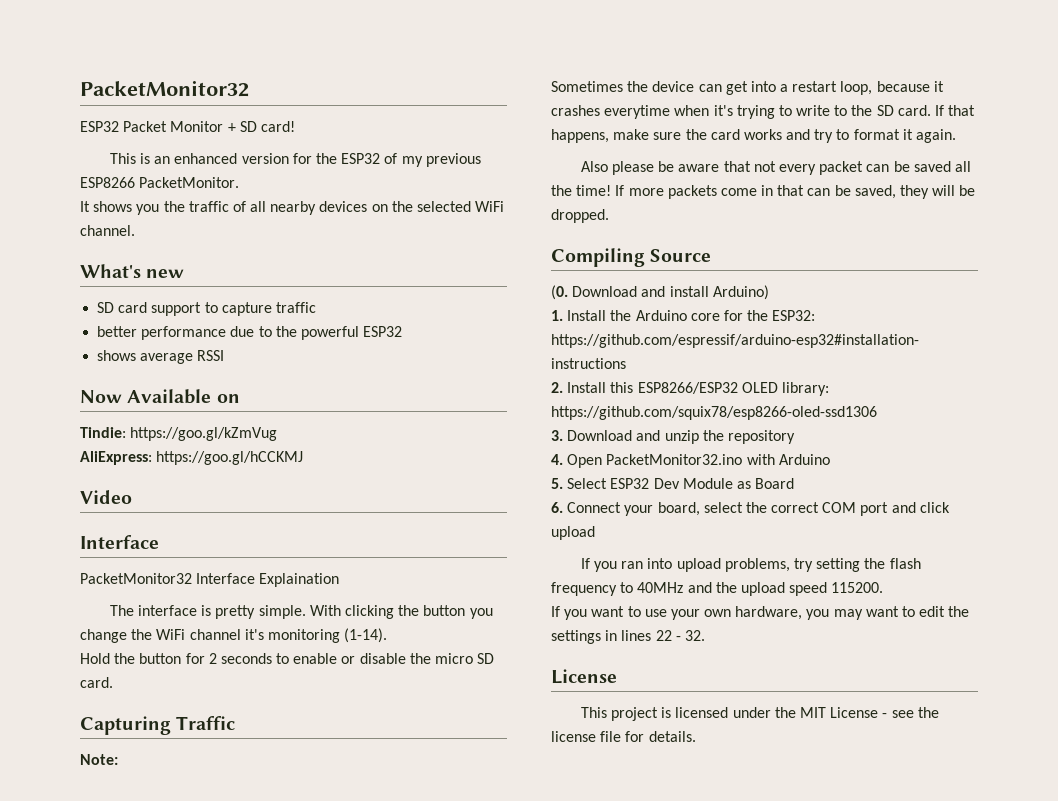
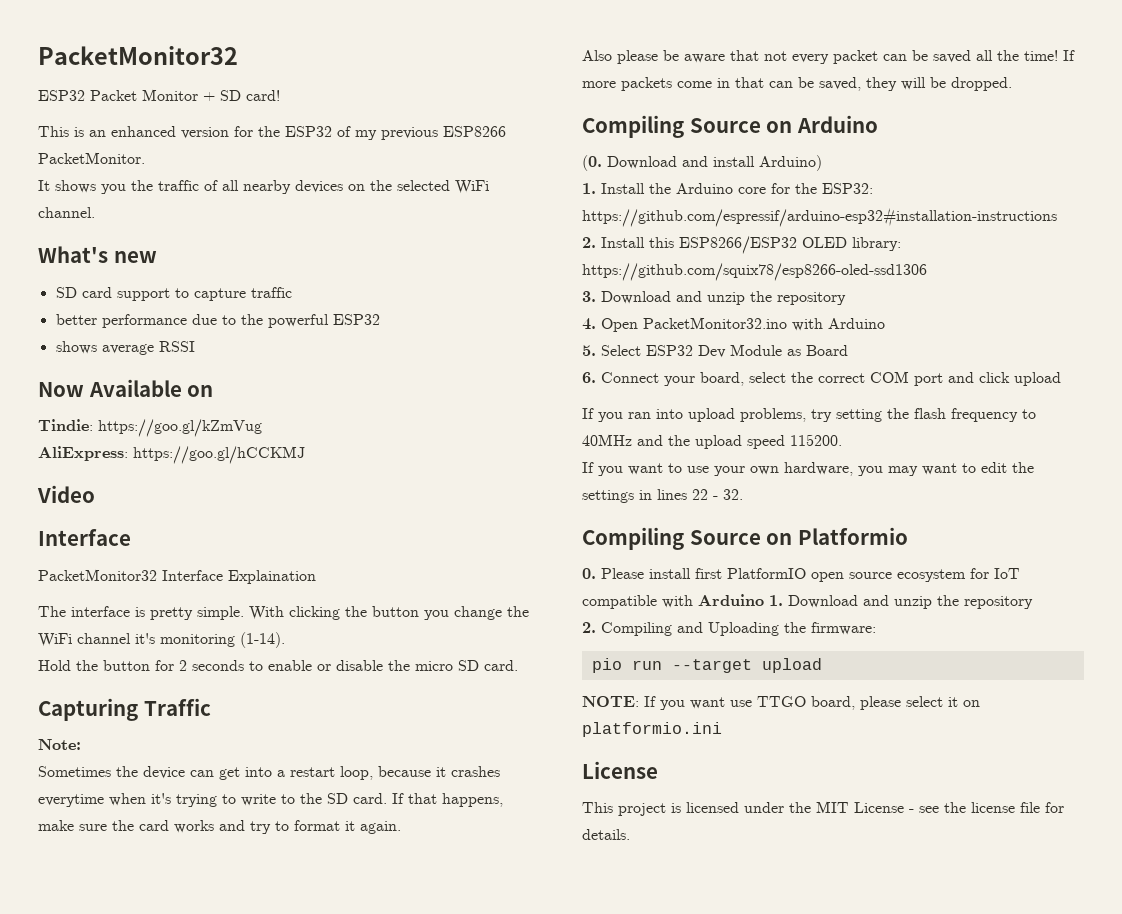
(712, 255) none -> [766,115,878,133] on Arduino
(705, 635) none -> [582,527,908,550] [582,568,1020,582] [582,594,1033,609] [582,622,876,636] [591,658,822,673] [582,696,980,710] [582,722,722,737] // Compiling Source on Platformio // 0. Please install first PlatformIO open source ecosystem for IoT compatible with Arduino 1. Download and unzip the repository // 2. Compiling and Uploading the firmware: // pio run --target upload // NOTE: If you want use TTGO board, please select it on platformio.ini

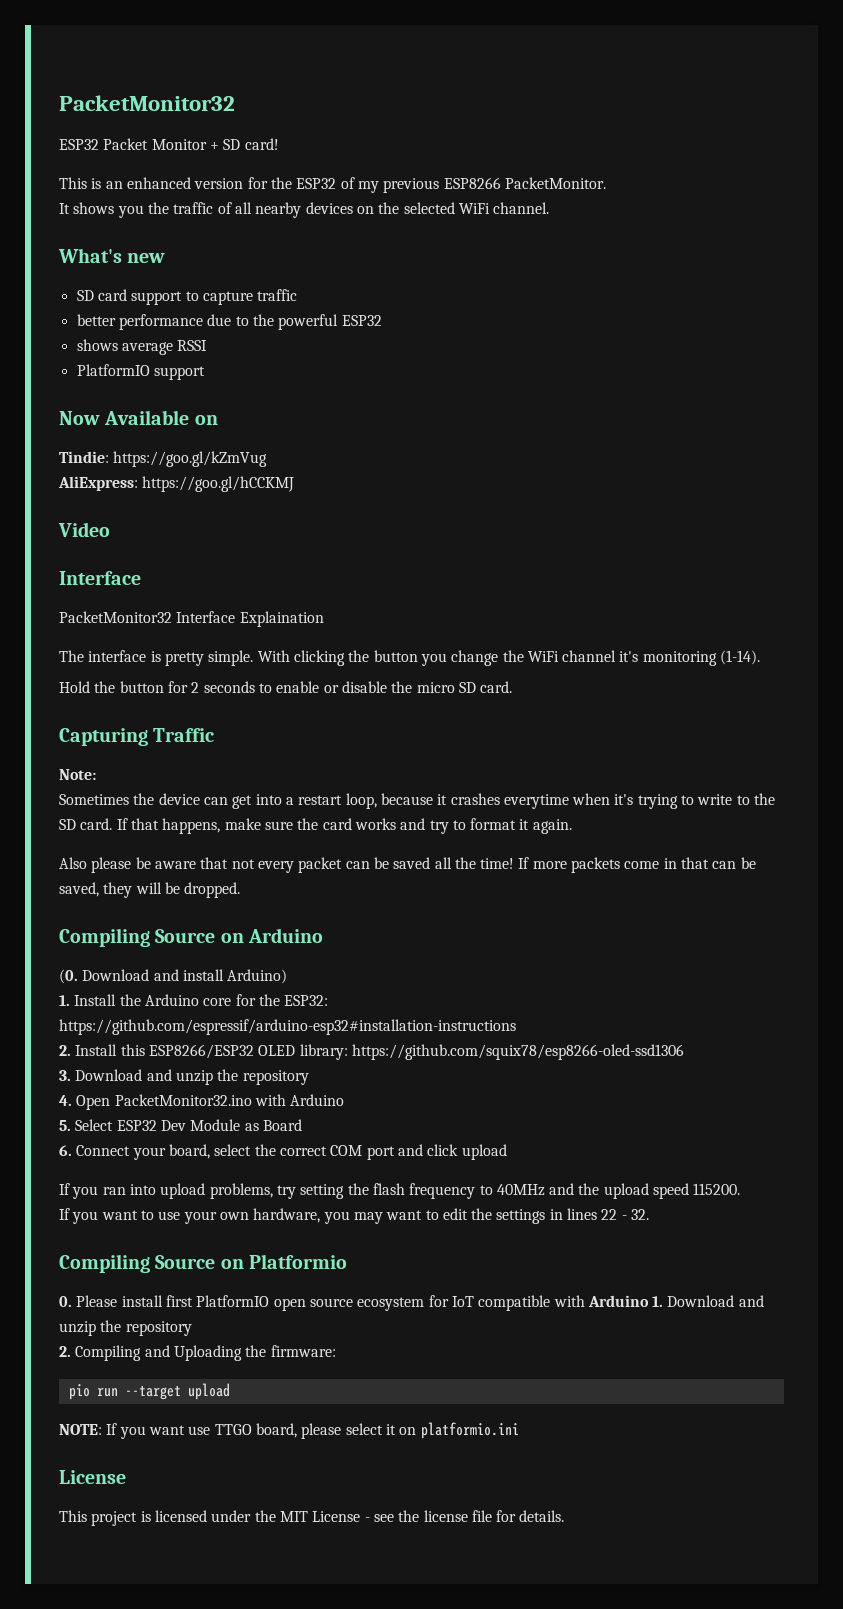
(195, 346) none -> [76,364,205,380] // PlatformIO support

